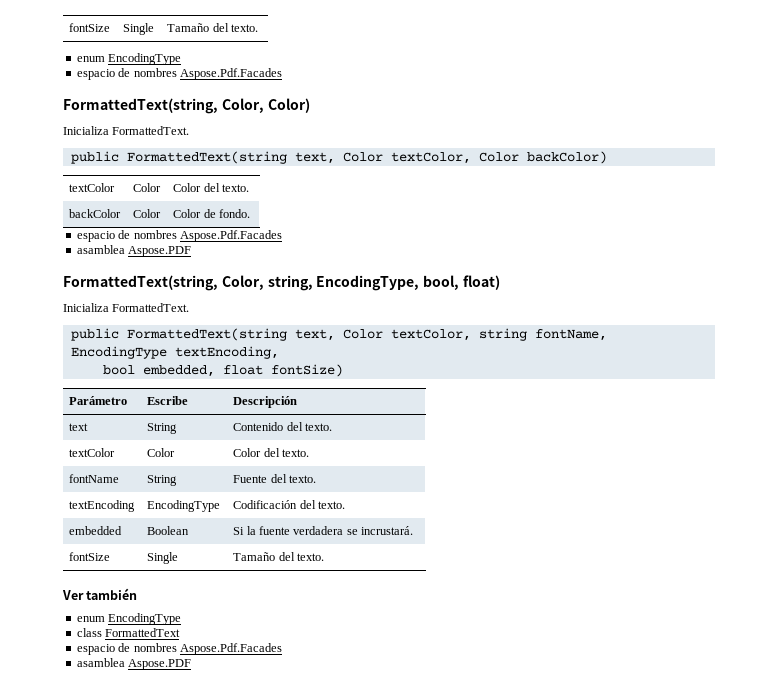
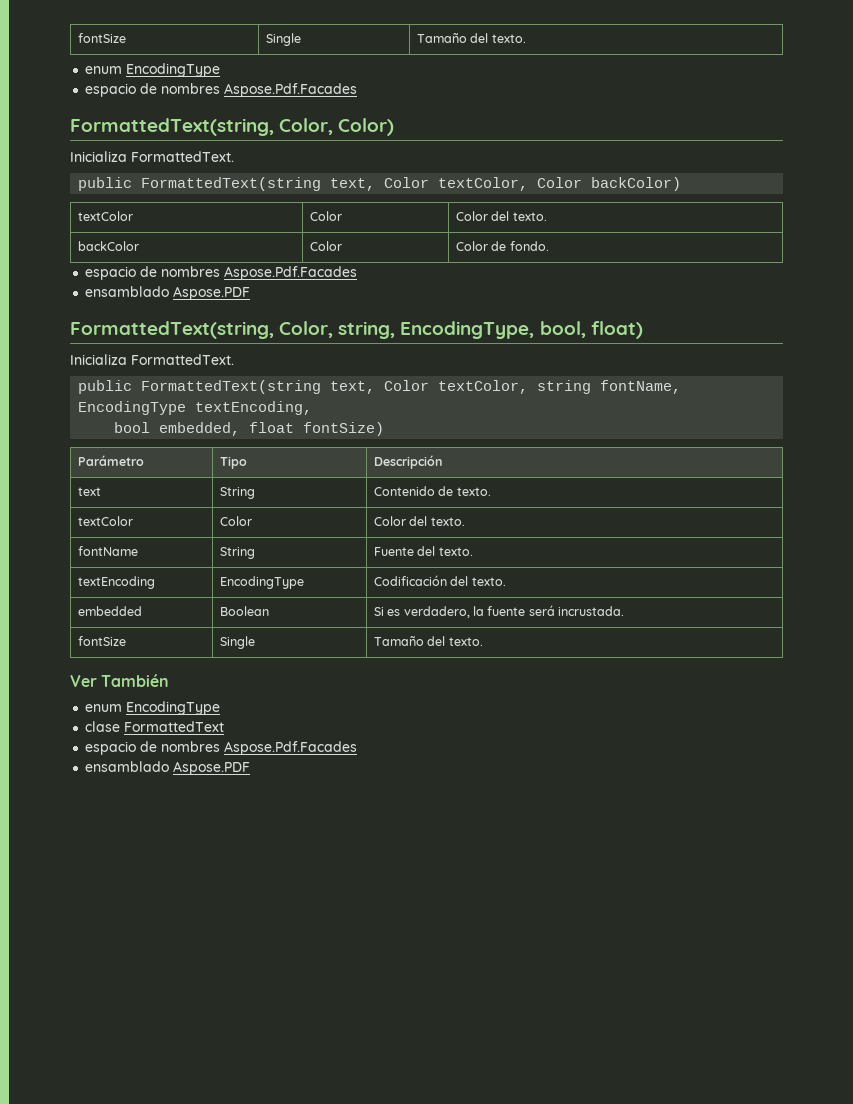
[76,245,125,254] asamblea -> [85,286,170,297] ensamblado
[147,396,189,405] Escribe -> [219,456,247,469] Tipo
[286,422,303,431] del -> [438,486,454,496] de
[246,526,414,535] la fuente verdadera se incrustará. -> [387,605,625,618] es verdadero, la fuente será incrustada.
[86,588,138,600] [76,613,182,625] [76,628,102,637] también // enum EncodingType // class -> [101,674,170,687] [85,701,221,715] [85,721,121,732] También // enum EncodingType // clase
[76,658,125,667] asamblea -> [85,761,170,772] ensamblado

